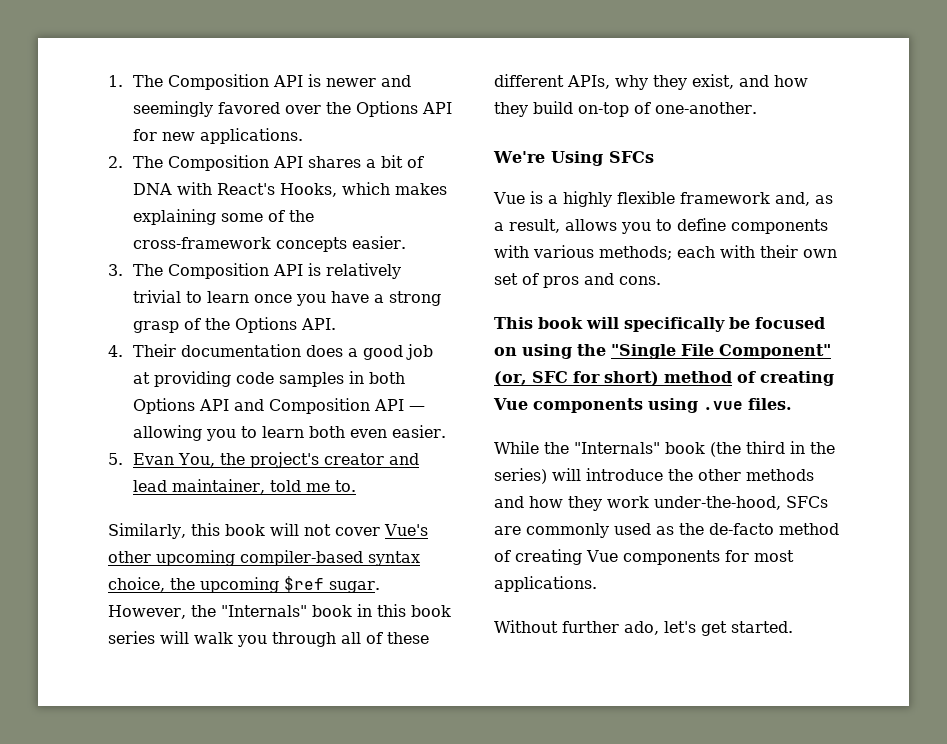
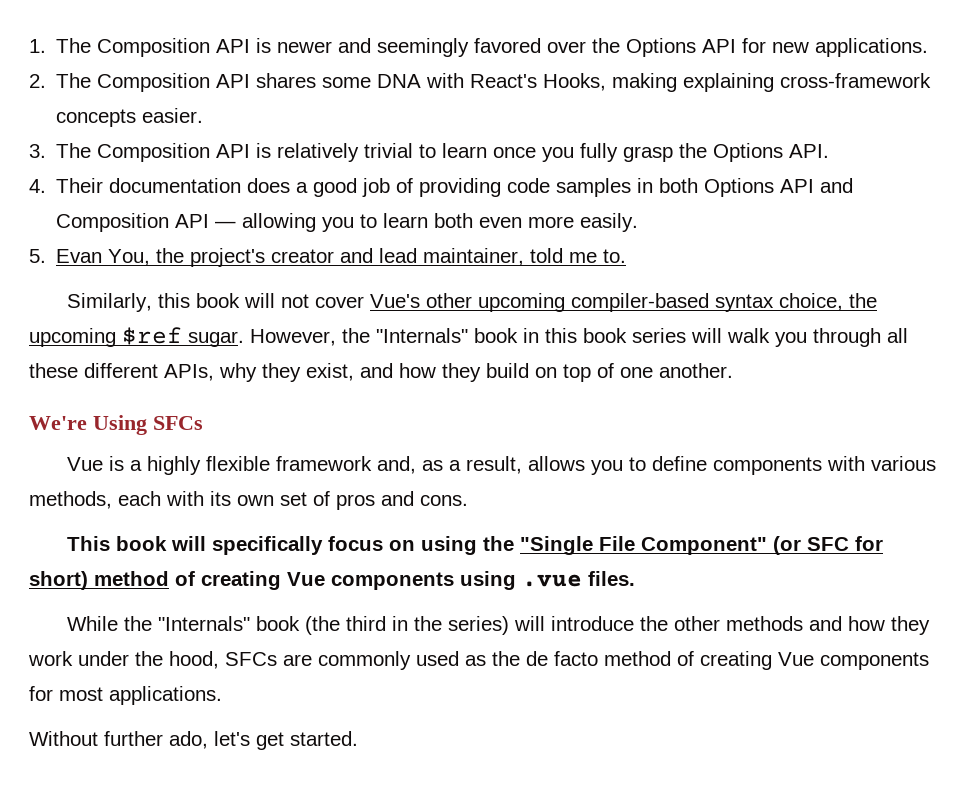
[366,155,425,168] a bit of -> [322,77,372,88] some
[342,182,448,195] [133,209,315,225] which makes explaining some of the -> [612,73,775,92] making explaining
[331,291,442,306] [133,318,202,333] have a strong grasp of -> [580,143,674,162] fully grasp
[133,372,151,384] at -> [396,178,414,193] of
[392,425,447,438] easier. -> [528,213,639,232] more easily.
[366,632,383,644] of -> (908, 335) none
[578,102,757,117] on-top of one-another. -> [535,363,733,382] on top of one another.
[599,246,672,260] methods; -> [29,491,112,509] methods,
[760,245,798,258] their -> [210,491,231,506] its
[729,317,825,329] be focused -> [327,536,383,551] focus
[494,371,527,386] (or, -> [772,536,801,555] (or
[654,496,781,510] under-the-hood, -> [78,651,219,669] under the hood,
[709,523,774,535] de-facto -> [526,651,598,666] de facto

